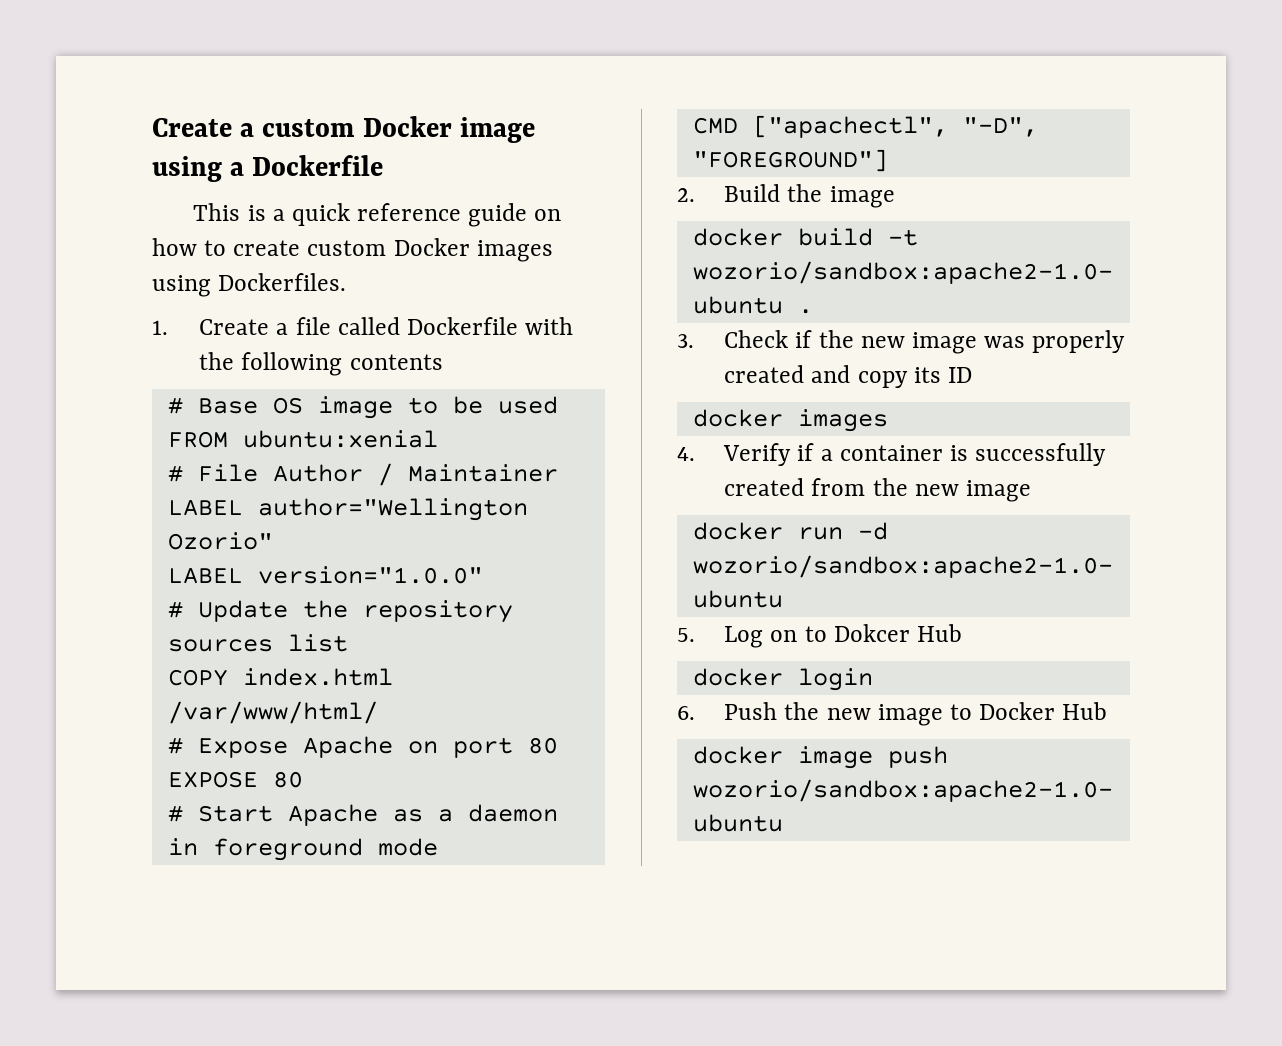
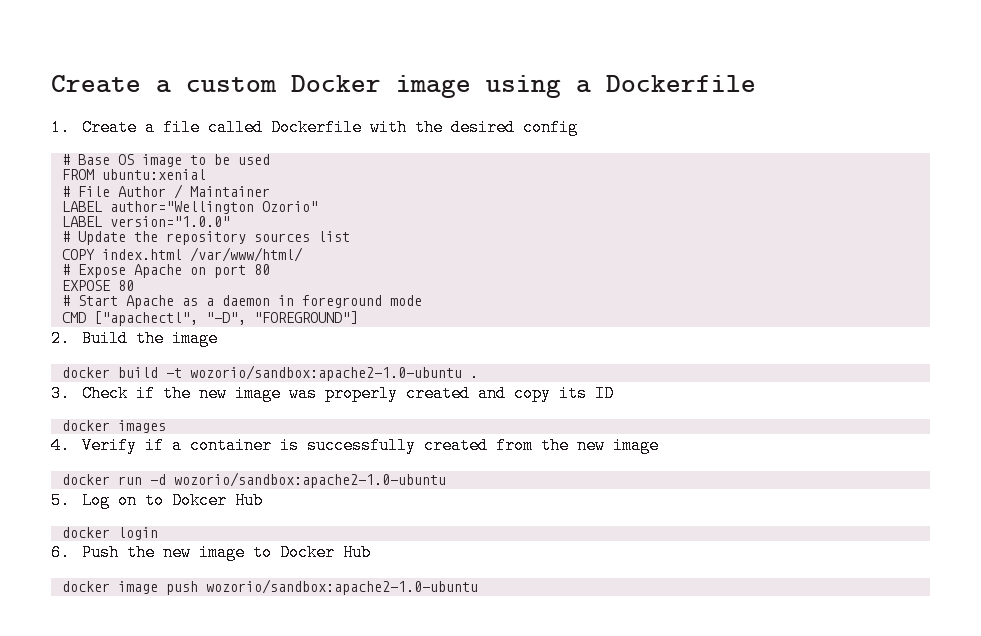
[193,203,562,227] [152,238,553,262] [152,273,347,297] // This is a quick reference guide on how to create custom Docker images using Dockerfiles. -> (756, 83) none
[241,352,443,376] following contents -> [451,119,579,136] desired config

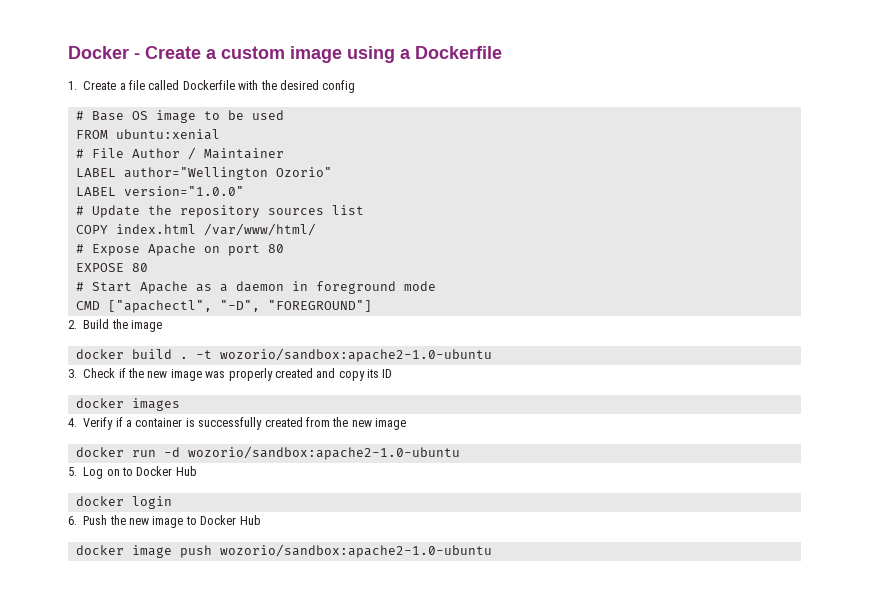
(51, 84) none -> [68,46,140,59] Docker -
[291,75,381,92] Docker -> (285, 52) none
(158, 372) none -> [179,356,188,359] .
[469,376,478,378] . -> (492, 355) none
[172,492,228,509] Dokcer -> [136,466,173,476] Docker

